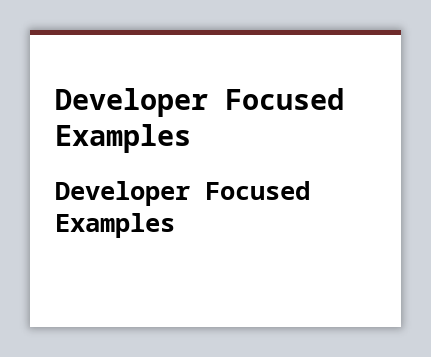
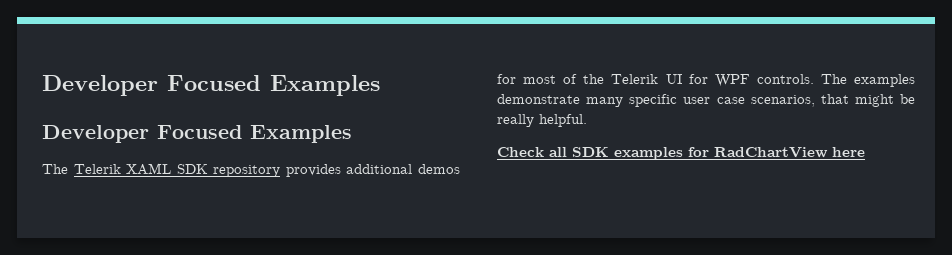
(175, 225) none -> [42,163,460,177] [497,74,915,87] [497,94,915,107] [497,114,587,127] [497,147,865,160] // The Telerik XAML SDK repository provides additional demos for most of the Telerik UI for WPF controls. The examples demonstrate many specific user case scenarios, that might be really helpful. // Check all SDK examples for RadChartView here

